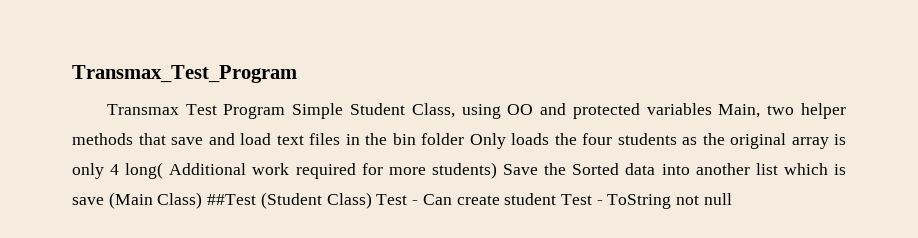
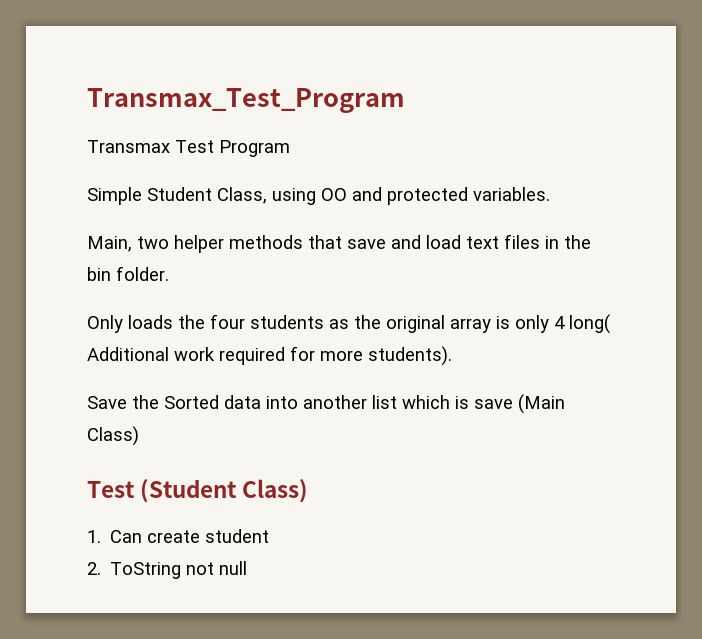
(286, 111) none -> (290, 148) //
[646,103,712,115] variables -> [473,187,550,201] variables. //
[421,133,464,145] folder -> [116,266,169,281] folder. //
[431,162,497,179] students) -> [368,346,452,366] students). //
[207,194,257,205] ##Test -> [87,481,135,498] // Test
[376,194,419,205] Test - -> [87,530,101,543] // 1.
[560,194,603,205] Test - -> [87,562,101,575] // 2.

